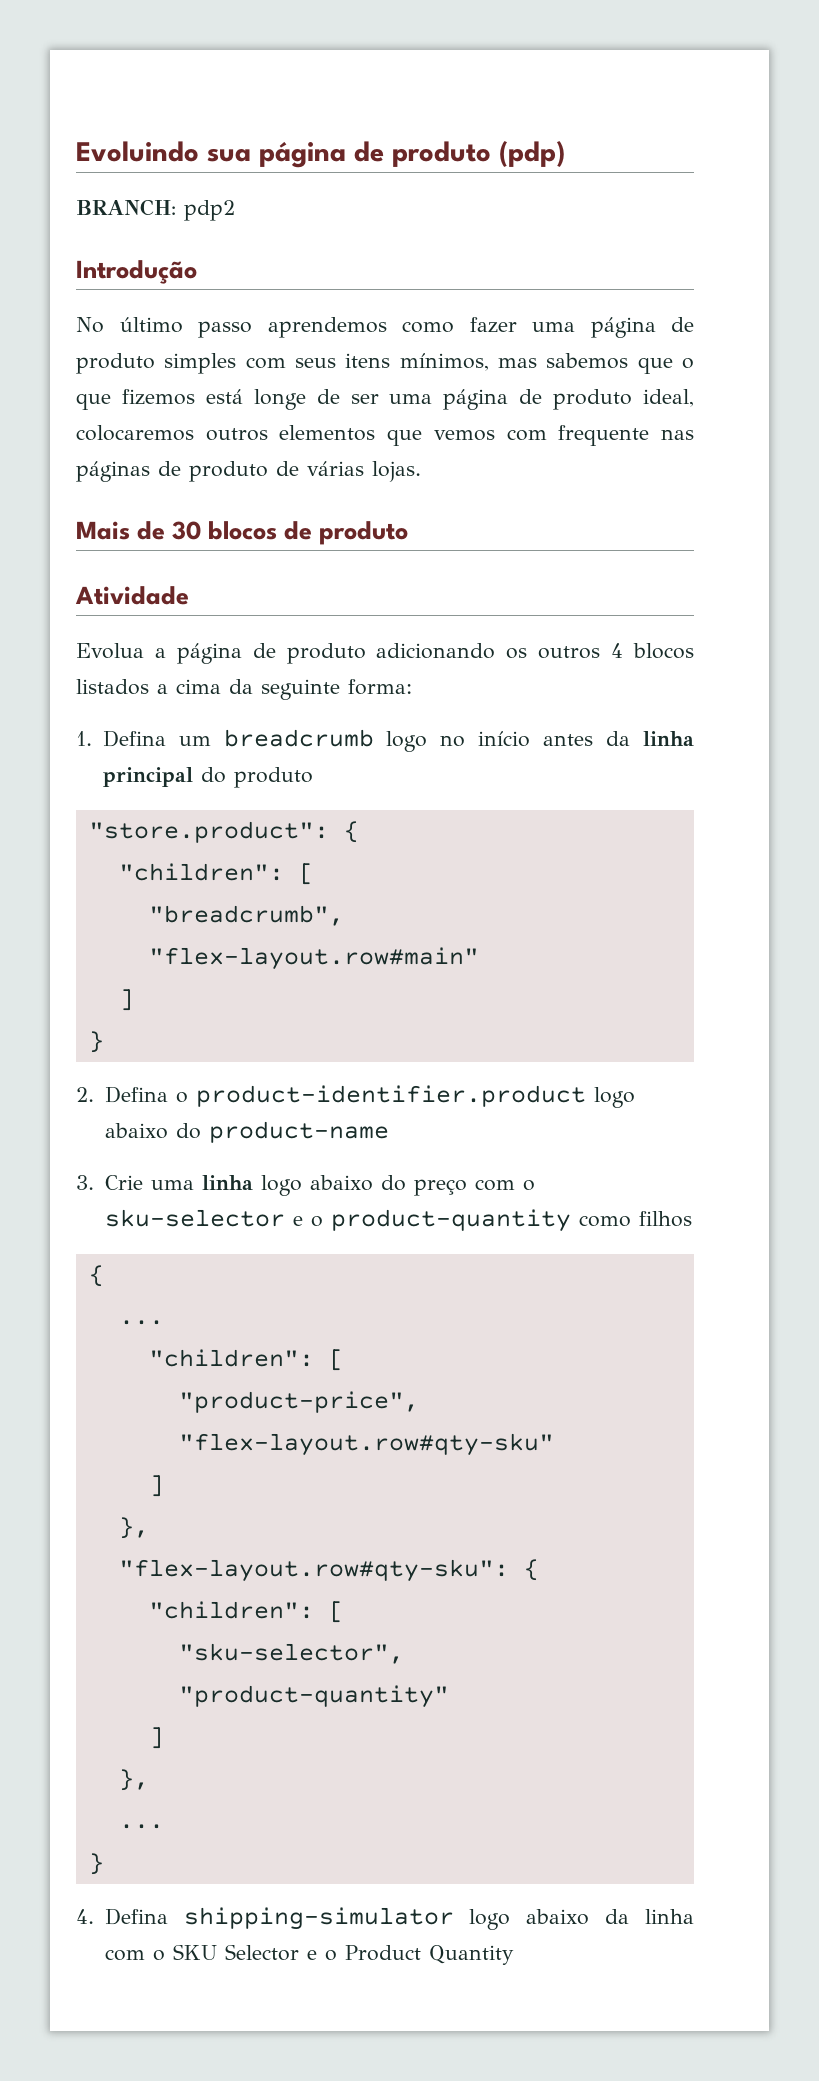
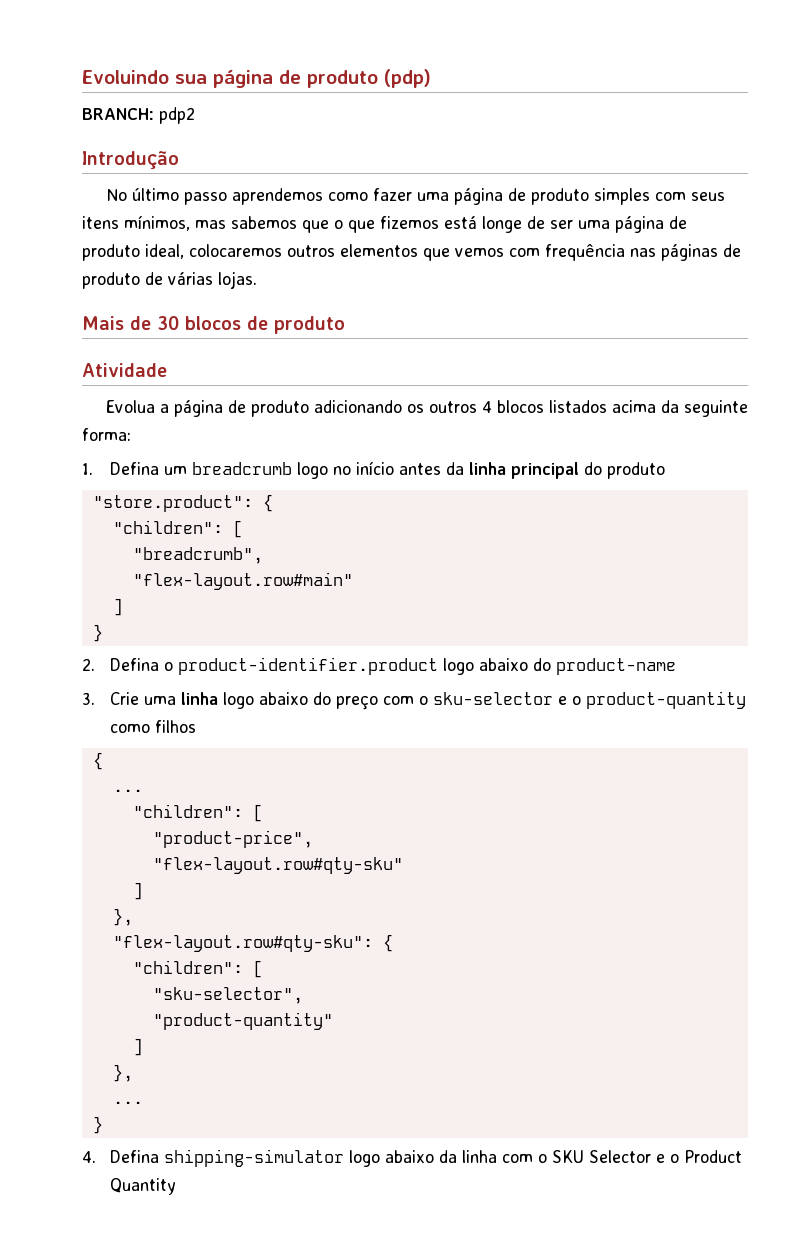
[558,425,650,446] frequente -> [545,244,625,261] frequência
[157,679,221,694] a cima -> [611,400,656,413] acima

